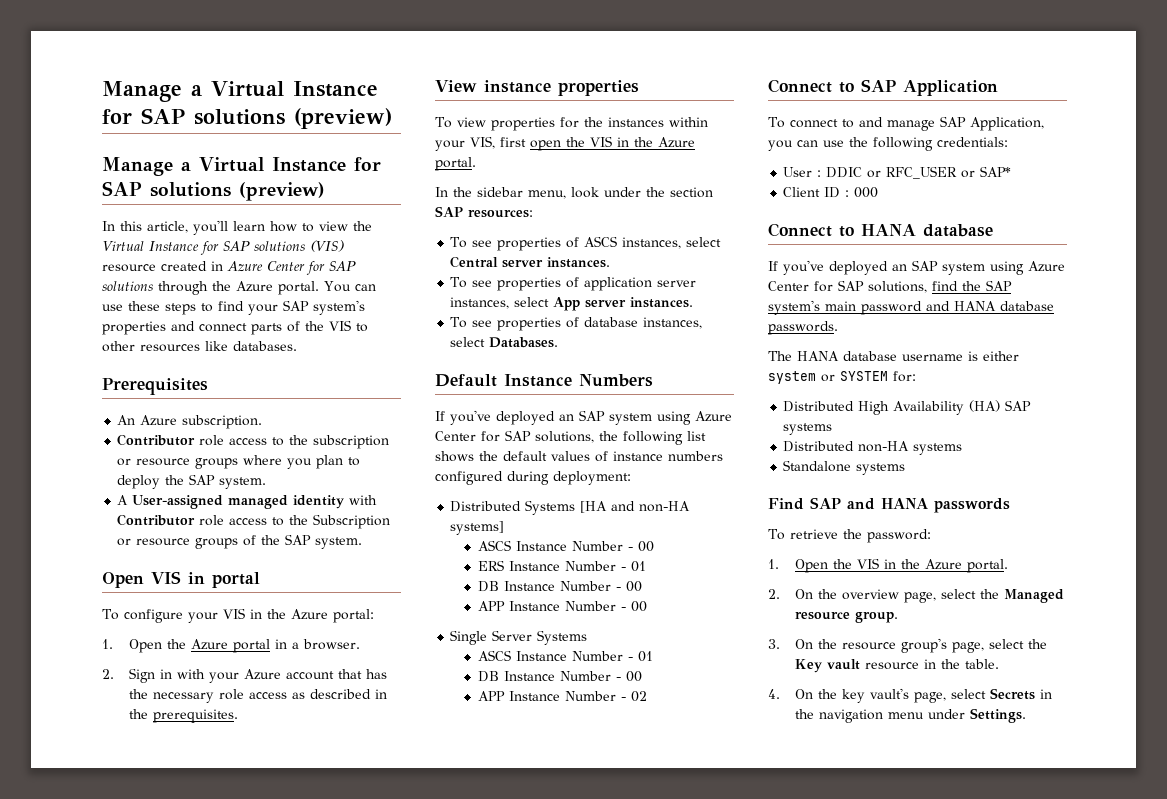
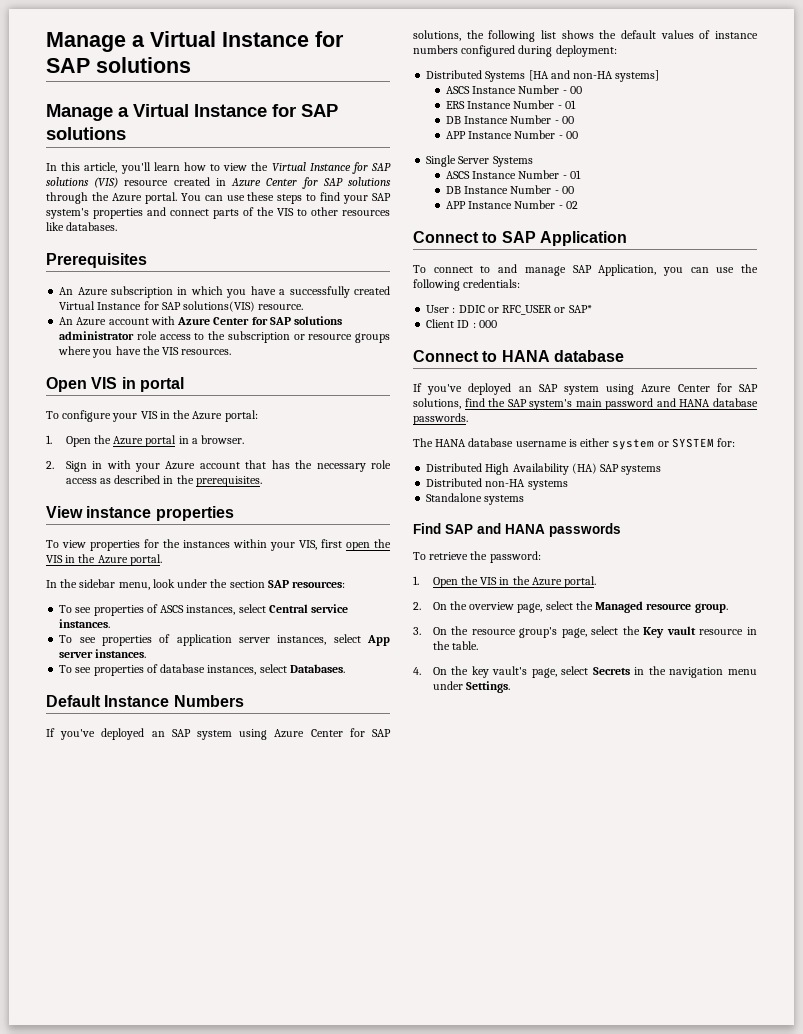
[102,81,378,102] [102,108,392,129] [102,157,381,176] [102,181,325,201] Manage a Virtual Instance for SAP solutions (preview) // Manage a Virtual Instance for SAP solutions (preview) -> [46,31,344,52] [46,57,191,73] [46,104,338,121] [46,127,126,140] Manage a Virtual Instance for SAP solutions // Manage a Virtual Instance for SAP solutions
[182,415,263,429] [117,434,196,446] subscription. // Contributor -> [111,286,390,298] [59,301,304,312] [59,316,343,326] [59,331,135,340] subscription in which you have a successfully created Virtual Instance for SAP solutions(VIS) resource. // An Azure account with Azure Center for SAP solutions administrator
[316,455,361,469] [117,474,267,489] [117,495,378,509] [117,514,391,529] [117,534,363,549] plan to deploy the SAP system. // A User-assigned managed identity with Contributor role access to the Subscription or resource groups of the SAP system. -> [115,346,232,355] have the VIS resources.
[502,260,544,268] server -> [311,604,349,613] service

